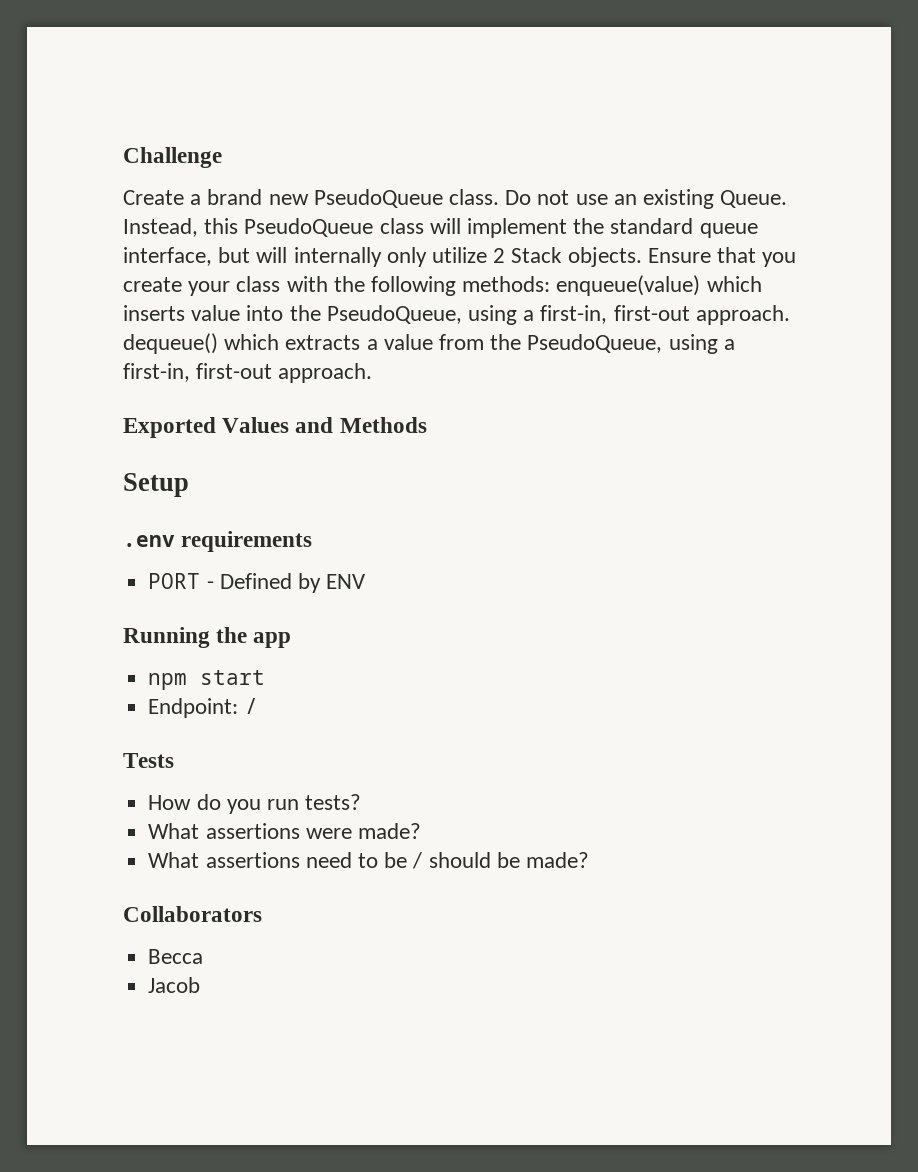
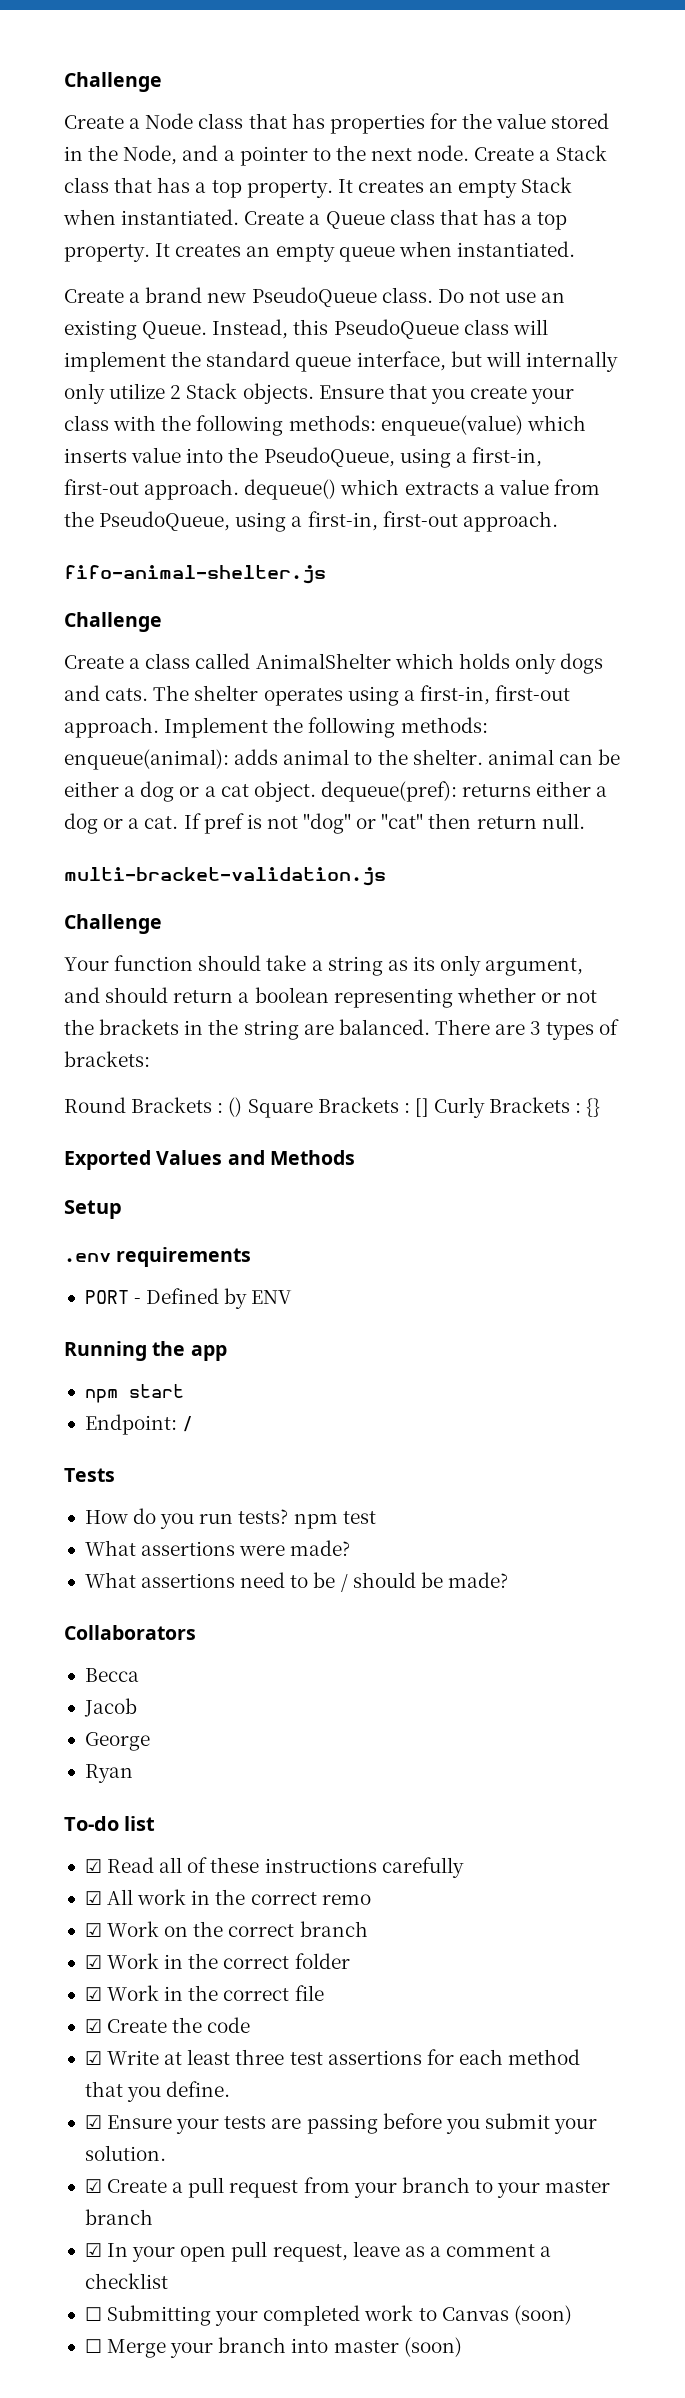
[123,147,222,168] Challenge -> [64,72,162,92] [64,113,610,134] [64,145,607,166] [64,177,573,198] [63,209,568,230] [64,241,575,262] Challenge // Create a Node class that has properties for the value stored in the Node, and a pointer to the next node. Create a Stack class that has a top property. It creates an empty Stack when instantiated. Create a Queue class that has a top property. It creates an empty queue when instantiated.
(373, 373) none -> [64,565,326,584] [64,612,162,632] [64,653,604,674] [64,685,571,706] [64,717,488,738] [64,749,621,770] [64,781,608,802] [64,813,585,834] [64,867,386,886] [64,914,162,934] [64,955,584,976] [64,987,598,1008] [64,1019,620,1040] [64,1051,150,1067] [64,1097,601,1118] // fifo-animal-shelter.js // Challenge // Create a class called AnimalShelter which holds only dogs and cats. The shelter operates using a first-in, first-out approach. Implement the following methods: enqueue(animal): adds animal to the shelter. animal can be either a dog or a cat object. dequeue(pref): returns either a dog or a cat. If pref is not "dog" or "cat" then return null. // multi-bracket-validation.js // Challenge // Your function should take a string as its only argument, and should return a boolean representing whether or not the brackets in the string are balanced. There are 3 types of brackets: // Round Brackets : () Square Brackets : [] Curly Brackets : {}
(362, 802) none -> [293,1511,376,1529] npm test
(201, 985) none -> [84,1732,150,1751] [84,1764,133,1783] [64,1816,156,1831] [84,1857,464,1878] [84,1889,371,1905] [84,1921,368,1937] [84,1953,350,1969] [84,1985,324,2001] [84,2017,251,2033] [84,2049,581,2065] [84,2081,231,2102] [84,2113,598,2134] [84,2145,166,2161] [84,2177,611,2198] [84,2209,153,2225] [84,2241,552,2262] [84,2273,168,2289] [84,2305,572,2326] [84,2337,462,2358] // George // Ryan // To-do list // ☑ Read all of these instructions carefully // ☑ All work in the correct remo // ☑ Work on the correct branch // ☑ Work in the correct folder // ☑ Work in the correct file // ☑ Create the code // ☑ Write at least three test assertions for each method that you define. // ☑ Ensure your tests are passing before you submit your solution. // ☑ Create a pull request from your branch to your master branch // ☑ In your open pull request, leave as a comment a checklist // ☐ Submitting your completed work to Canvas (soon) // ☐ Merge your branch into master (soon)

